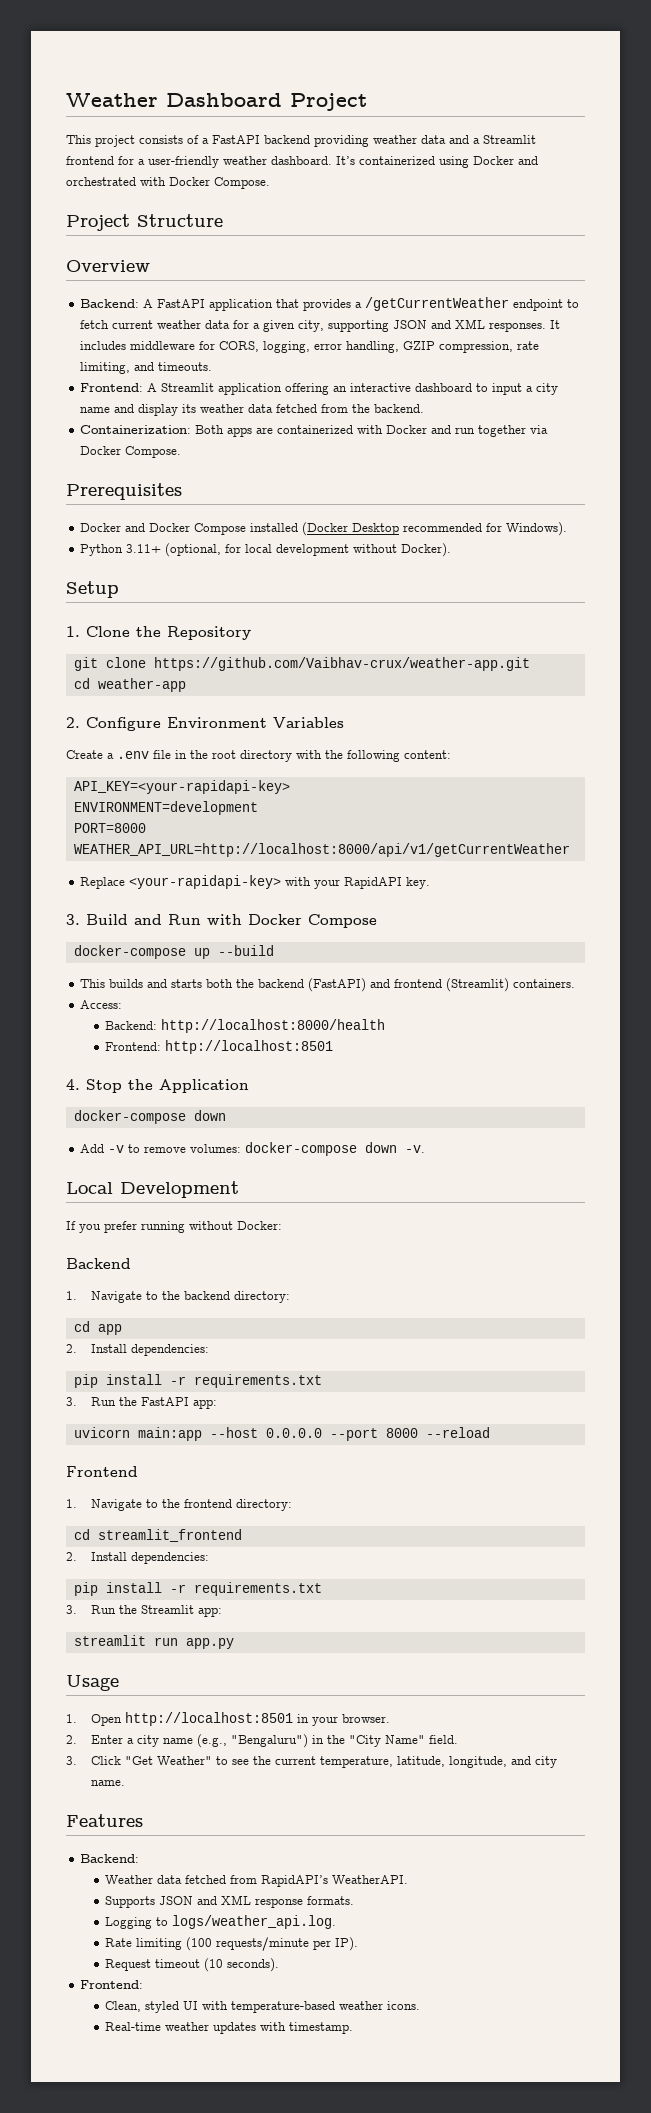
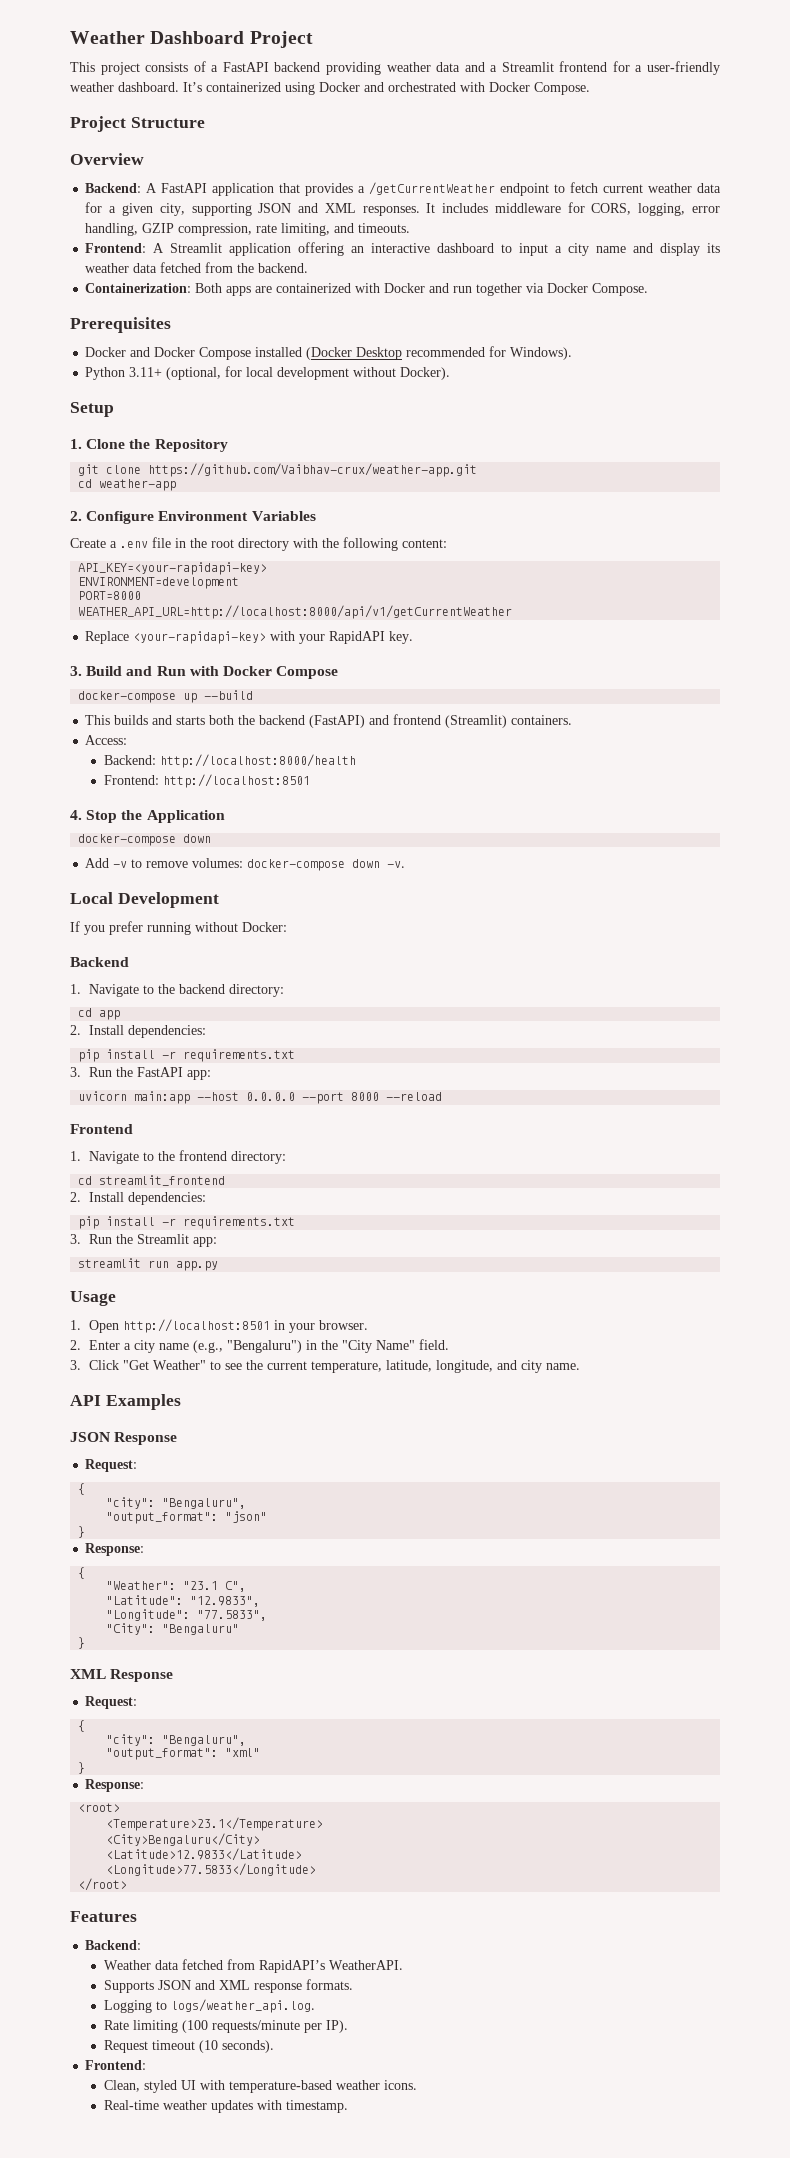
(126, 1783) none -> [70,1394,181,1410] [70,1432,178,1445] [85,1459,138,1472] [78,1483,86,1495] [106,1497,247,1509] [106,1511,268,1524] [78,1526,86,1538] [85,1543,145,1556] [78,1567,86,1579] [106,1581,247,1592] [106,1595,261,1607] [106,1609,268,1621] [106,1623,240,1635] [78,1637,86,1649] [70,1669,174,1682] [85,1696,138,1709] [78,1720,86,1732] [106,1734,247,1746] [106,1748,261,1760] [78,1762,86,1774] [85,1779,145,1792] [78,1803,121,1812] [106,1817,324,1831] [106,1833,261,1846] [106,1848,303,1861] [106,1863,317,1876] [78,1878,128,1891] // API Examples // JSON Response // Request: // { // "city": "Bengaluru", // "output_format": "json" // } // Response: // { // "Weather": "23.1 C", // "Latitude": "12.9833", // "Longitude": "77.5833", // "City": "Bengaluru" // } // XML Response // Request: // { // "city": "Bengaluru", // "output_format": "xml" // } // Response: // <root> // <Temperature>23.1</Temperature> // <City>Bengaluru</City> // <Latitude>12.9833</Latitude> // <Longitude>77.5833</Longitude> // </root>

